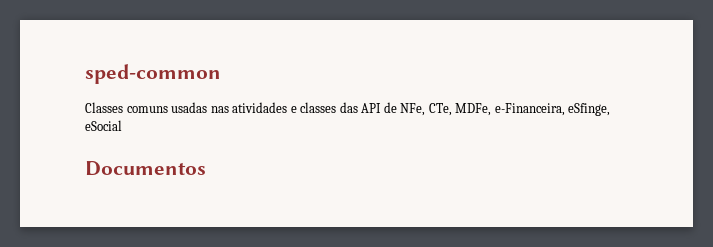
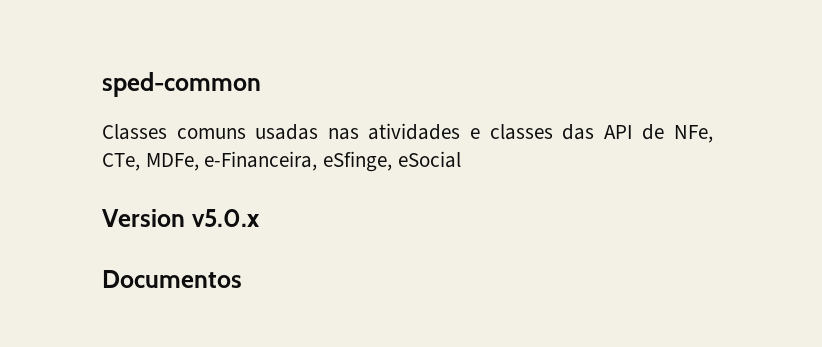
(122, 125) none -> [102,209,260,227] // Version v5.0.x

